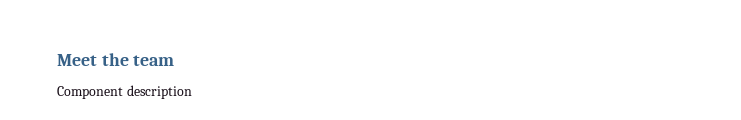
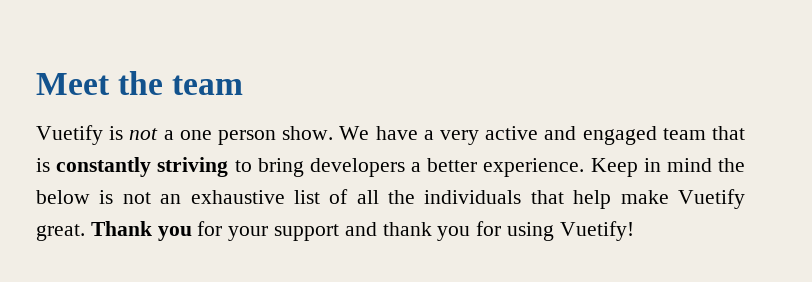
[57,85,192,99] Component description -> [36,125,745,145] [36,157,745,177] [36,189,745,209] [36,221,634,241] Vuetify is not a one person show. We have a very active and engaged team that is constantly striving to bring developers a better experience. Keep in mind the below is not an exhaustive list of all the individuals that help make Vuetify great. Thank you for your support and thank you for using Vuetify!

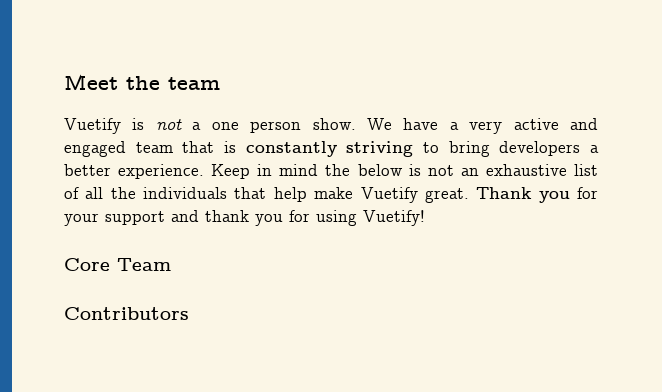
(634, 231) none -> [64,258,171,271] [64,307,189,320] // Core Team // Contributors

